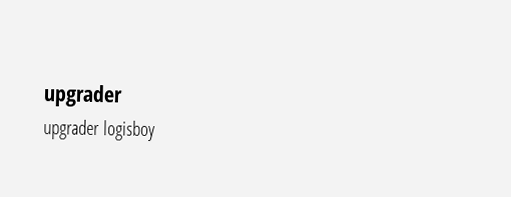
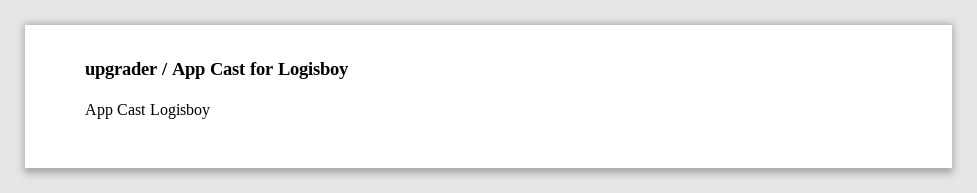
[43,84,123,108] [43,119,155,142] upgrader // upgrader logisboy -> [85,62,349,79] [85,104,210,119] upgrader / App Cast for Logisboy // App Cast Logisboy

